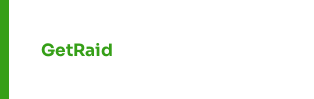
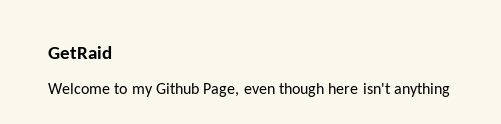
(113, 49) none -> [48,83,450,97] // Welcome to my Github Page, even though here isn't anything

